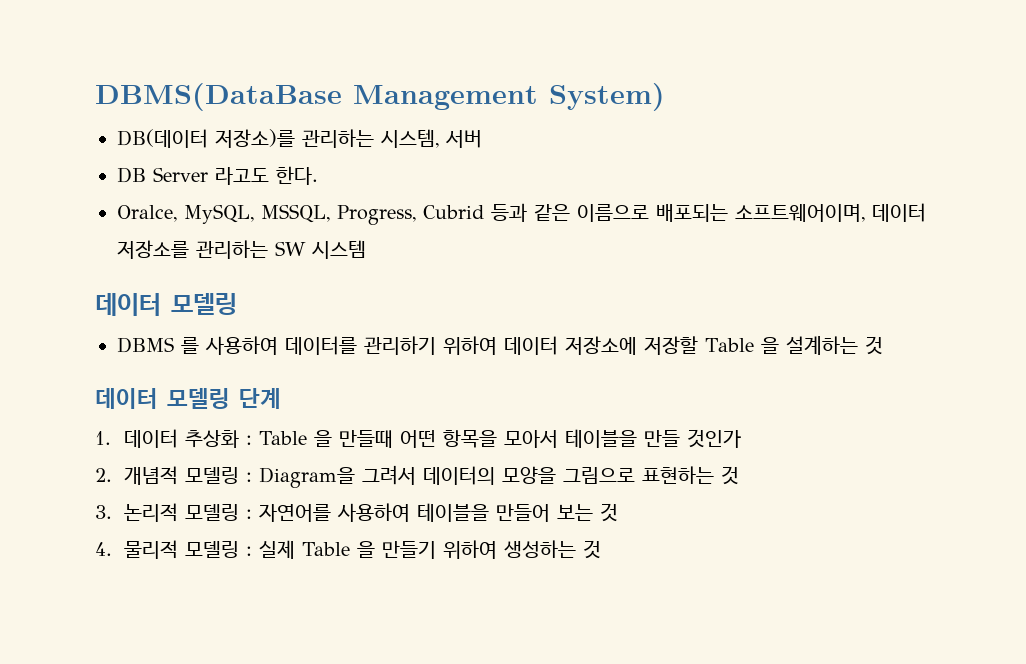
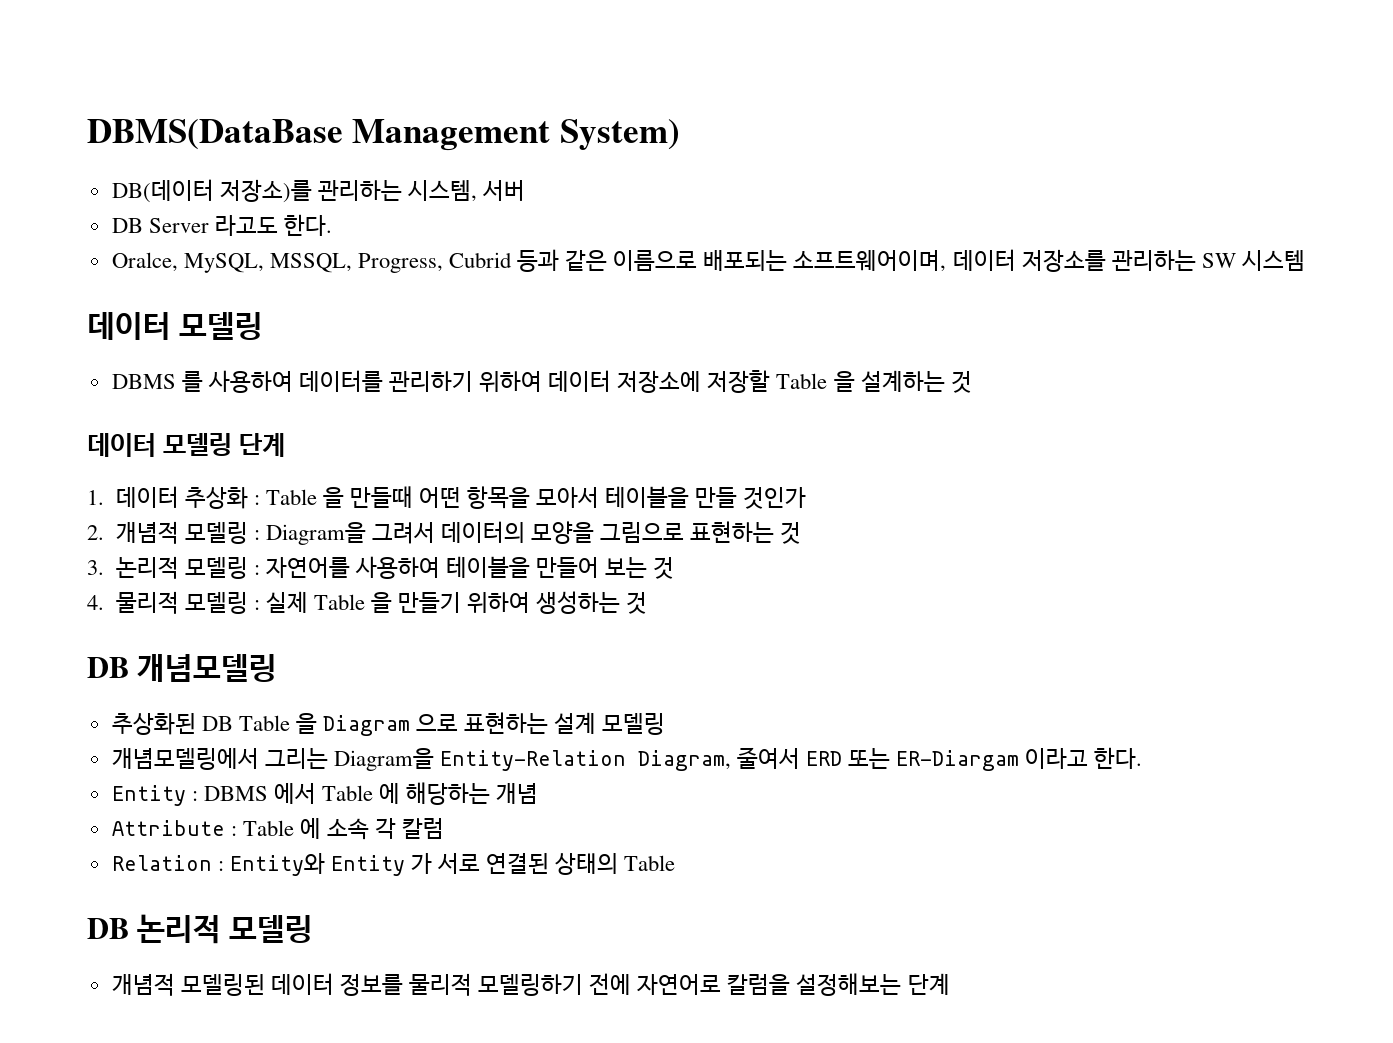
(602, 549) none -> [87,654,278,682] [111,712,666,736] [111,747,1143,771] [111,782,539,806] [111,818,445,840] [111,853,676,876] [87,914,314,944] [111,973,950,996] // DB 개념모델링 // 추상화된 DB Table 을 Diagram 으로 표현하는 설계 모델링 // 개념모델링에서 그리는 Diagram을 Entity-Relation Diagram, 줄여서 ERD 또는 ER-Diargam 이라고 한다. // Entity : DBMS 에서 Table 에 해당하는 개념 // Attribute : Table 에 소속 각 칼럼 // Relation : Entity와 Entity 가 서로 연결된 상태의 Table // DB 논리적 모델링 // 개념적 모델링된 데이터 정보를 물리적 모델링하기 전에 자연어로 칼럼을 설정해보는 단계

